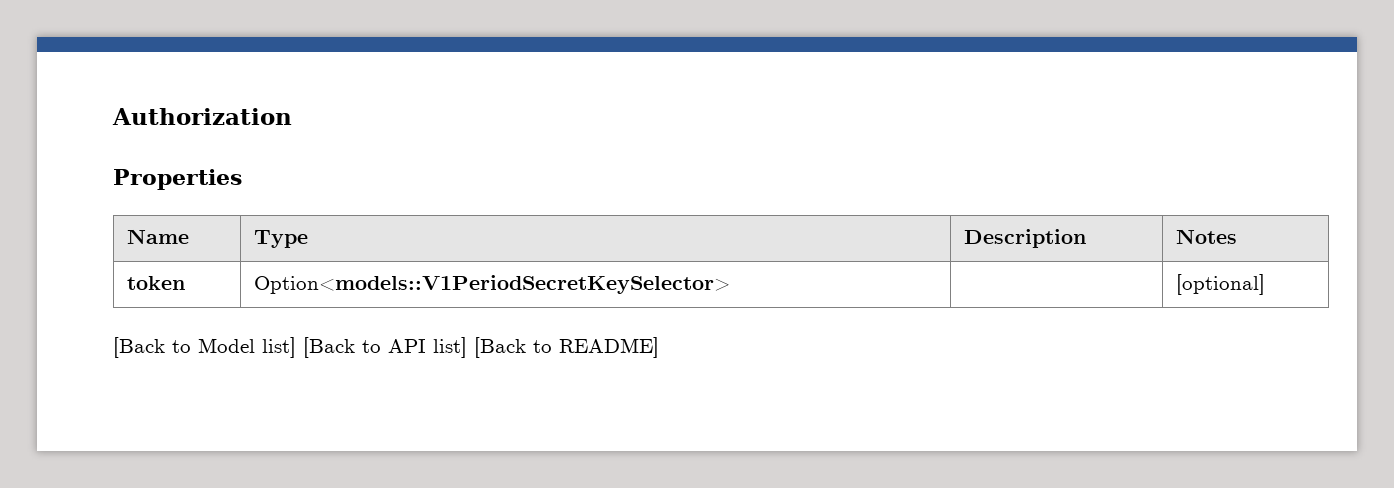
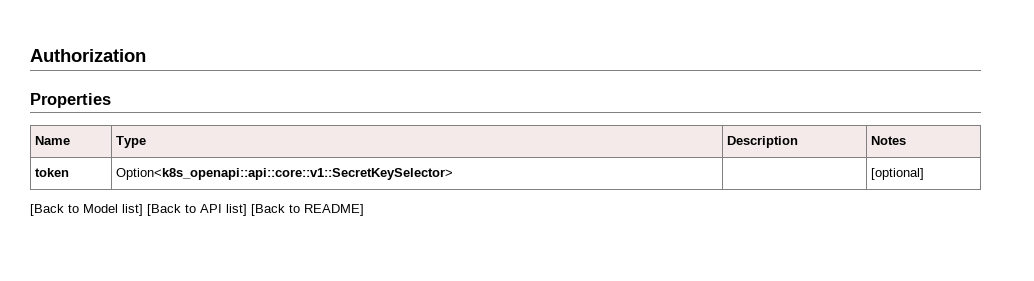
[253,275,730,294] Option<models::V1PeriodSecretKeySelector> -> [116,168,454,180] Option<k8s_openapi::api::core::v1::SecretKeySelector>

